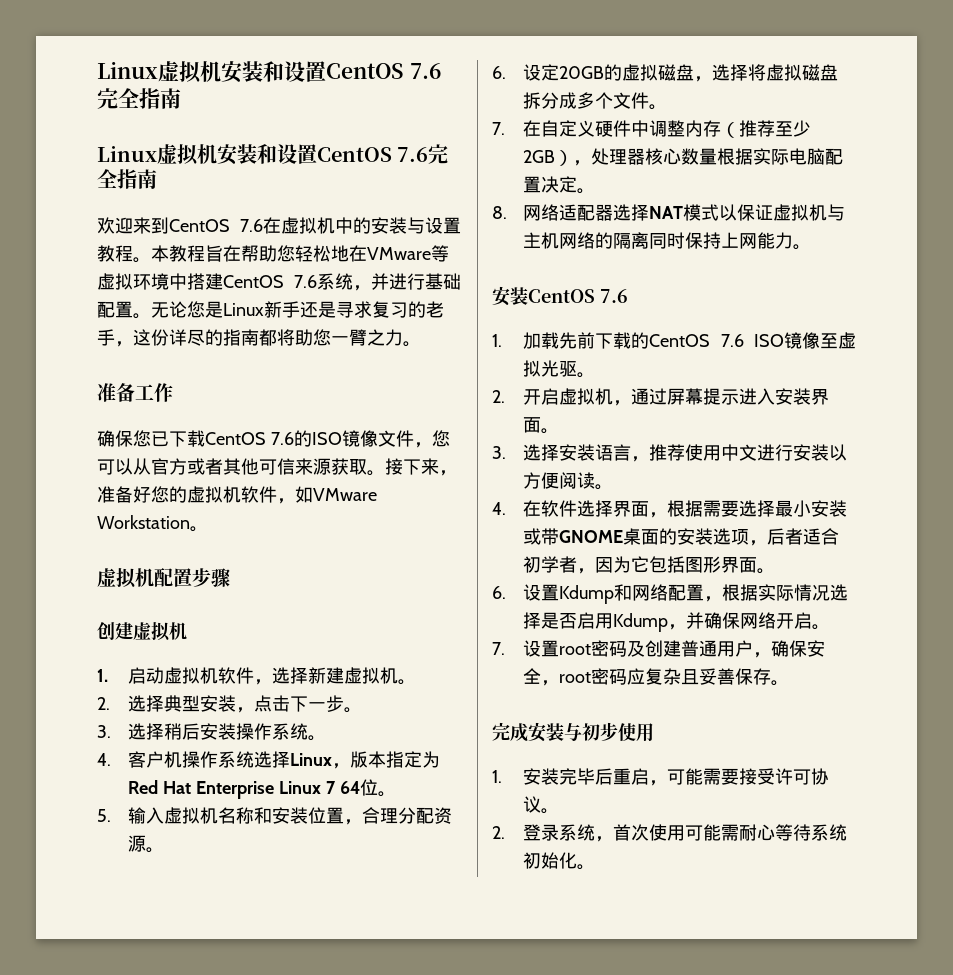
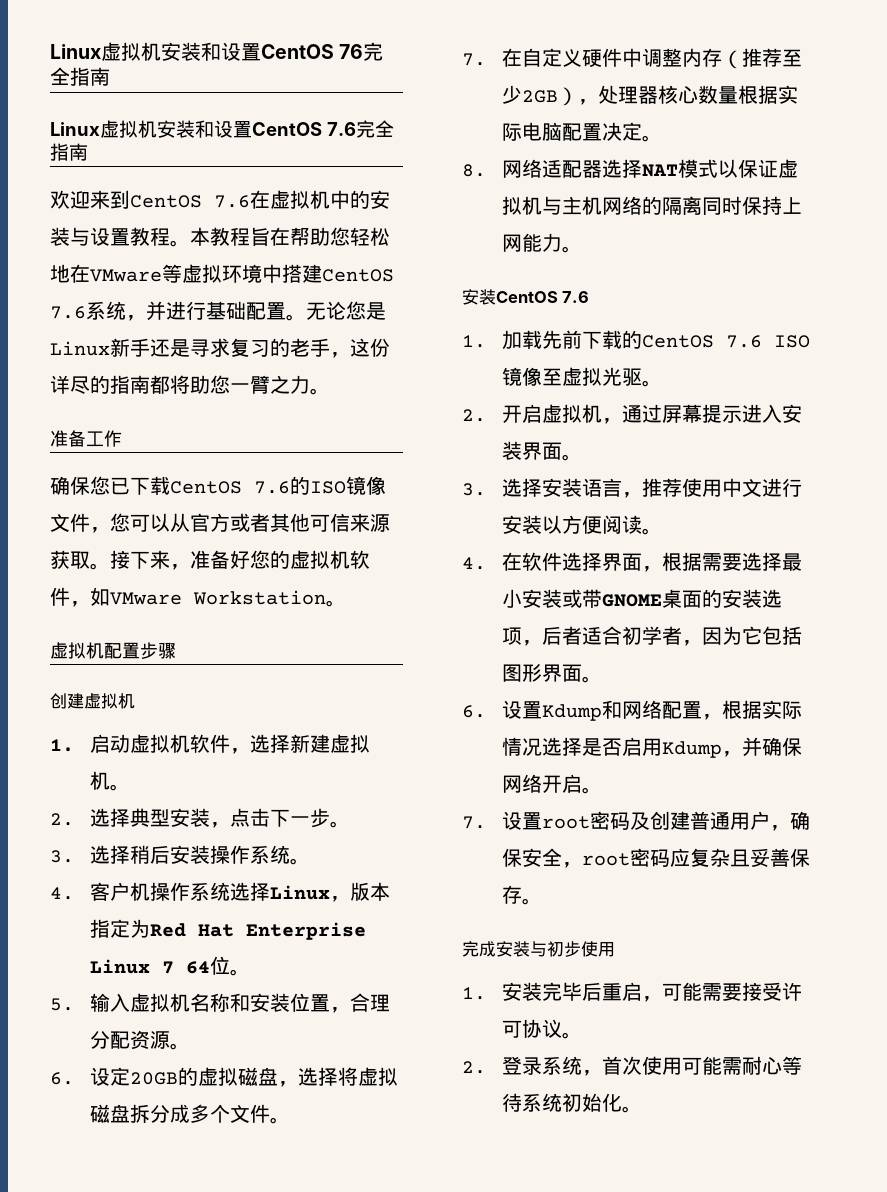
[97,61,441,83] Linux虚拟机安装和设置CentOS 7.6 -> [50,42,364,61] Linux虚拟机安装和设置CentOS 76

